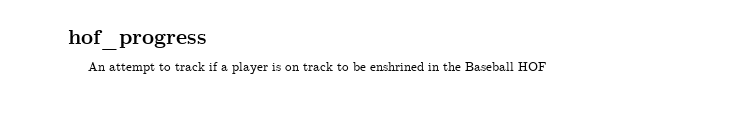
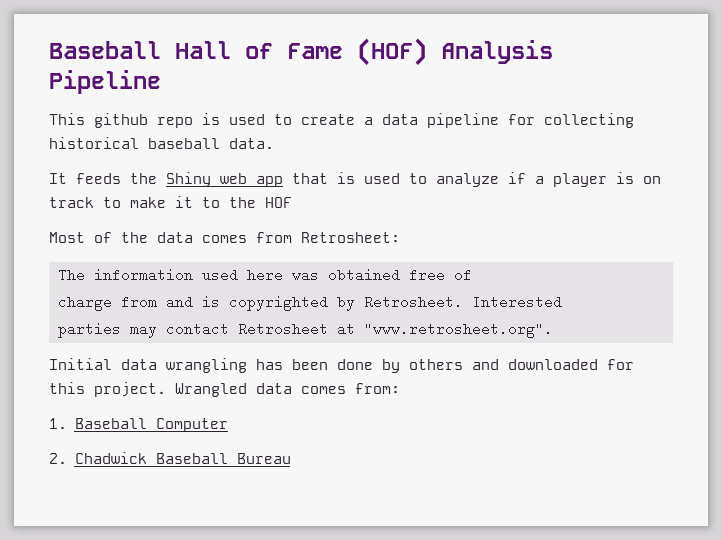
[68,30,207,50] [88,62,206,74] hof_progress // An attempt to track -> [49,38,553,66] [49,70,161,94] [49,113,634,128] [49,137,274,149] [49,172,499,187] Baseball Hall of Fame (HOF) Analysis Pipeline // This github repo is used to create a data pipeline for collecting historical baseball data. // It feeds the Shiny web app that is used to analyze
[353,62,547,71] be enshrined in the Baseball HOF -> [130,196,292,208] [49,232,400,243] [58,268,472,282] [58,295,562,311] [58,322,553,338] [49,358,634,373] [49,382,400,397] [49,418,228,432] [49,452,291,464] make it to the HOF // Most of the data comes from Retrosheet: // The information used here was obtained free of // charge from and is copyrighted by Retrosheet. Interested // parties may contact Retrosheet at "www.retrosheet.org". // Initial data wrangling has been done by others and downloaded for this project. Wrangled data comes from: // 1. Baseball Computer // 2. Chadwick Baseball Bureau

